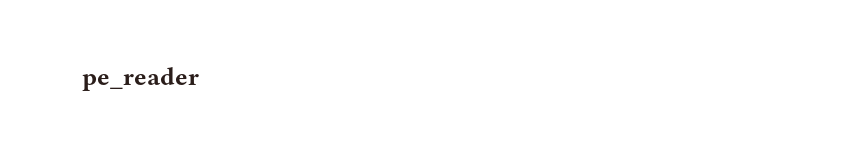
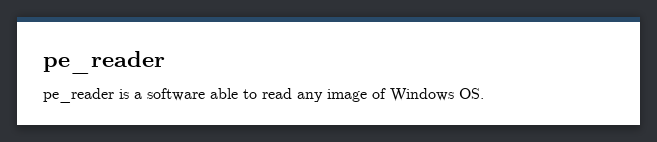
[82,67,199,91] pe_reader -> [43,51,165,74] [43,88,484,103] pe_reader // pe_reader is a software able to read any image of Windows OS.

